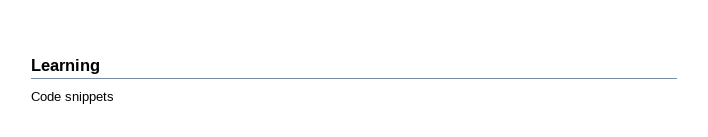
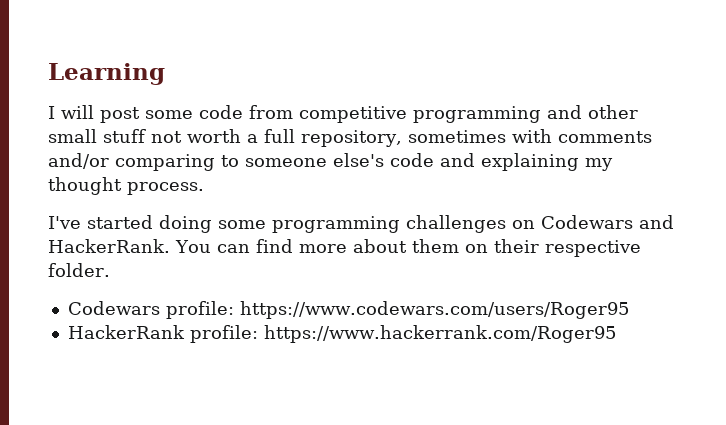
[31,92,114,104] Code snippets -> [48,105,638,123] [48,129,652,147] [48,153,613,171] [48,177,204,195] [48,215,674,233] [48,239,641,257] [48,263,110,277] [67,301,629,319] [67,325,616,343] I will post some code from competitive programming and other small stuff not worth a full repository, sometimes with comments and/or comparing to someone else's code and explaining my thought process. // I've started doing some programming challenges on Codewars and HackerRank. You can find more about them on their respective folder. // Codewars profile: https://www.codewars.com/users/Roger95 // HackerRank profile: https://www.hackerrank.com/Roger95

